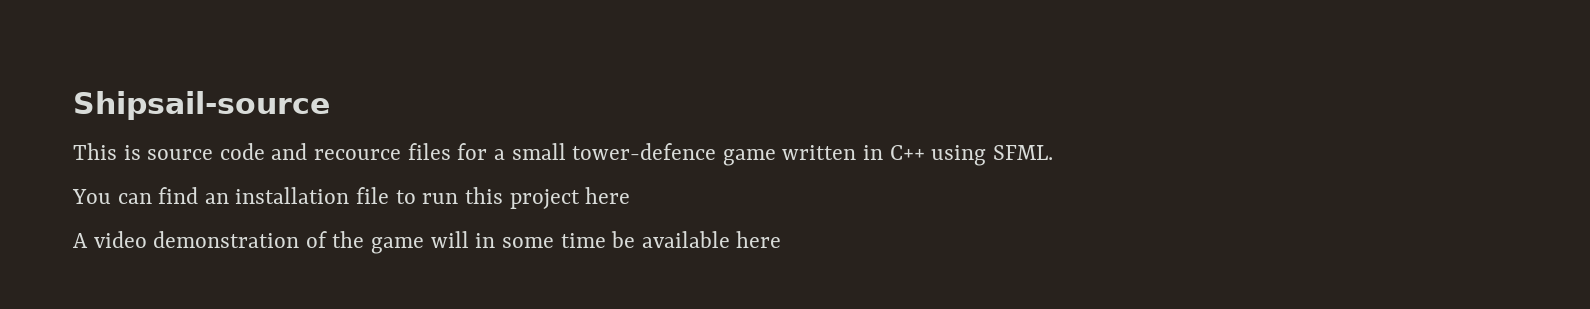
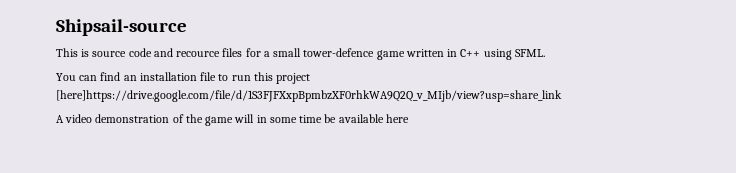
[585,187,631,204] here -> [56,90,562,102] [here]https://drive.google.com/file/d/1S3FJFXxpBpmbzXF0rhkWA9Q2Q_v_MIjb/view?usp=share_link

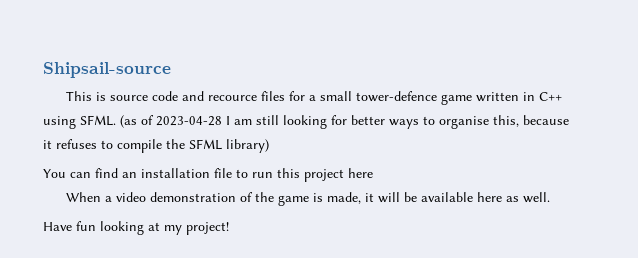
(545, 53) none -> [120,115,569,129] [43,139,269,153] (as of 2023-04-28 I am still looking for better ways to organise this, because it refuses to compile the SFML library)
[56,90,562,102] [56,115,64,123] [here]https://drive.google.com/file/d/1S3FJFXxpBpmbzXF0rhkWA9Q2Q_v_MIjb/view?usp=share_link // A -> [348,168,373,178] [66,192,113,202] here // When a
[234,114,409,123] will in some time be available here -> [313,192,551,204] [43,221,229,235] is made, it will be available here as well. // Have fun looking at my project!

